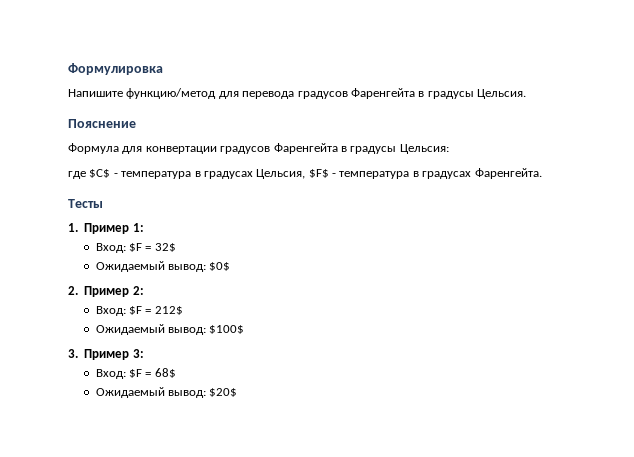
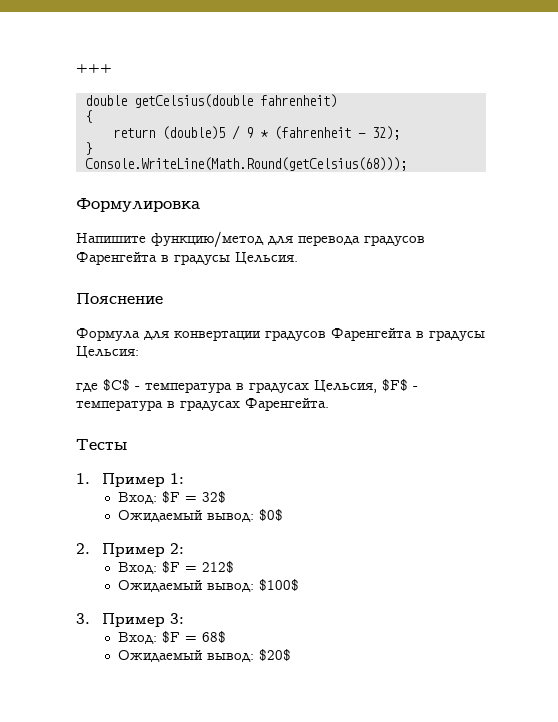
(68, 69) none -> [76,64,112,73] [84,94,337,108] [84,110,92,123] [112,125,400,140] [84,142,92,155] [84,157,407,171] +++ // double getCelsius(double fahrenheit) // { // return (double)5 / 9 * (fahrenheit - 32); // } // Console.WriteLine(Math.Round(getCelsius(68))); //

